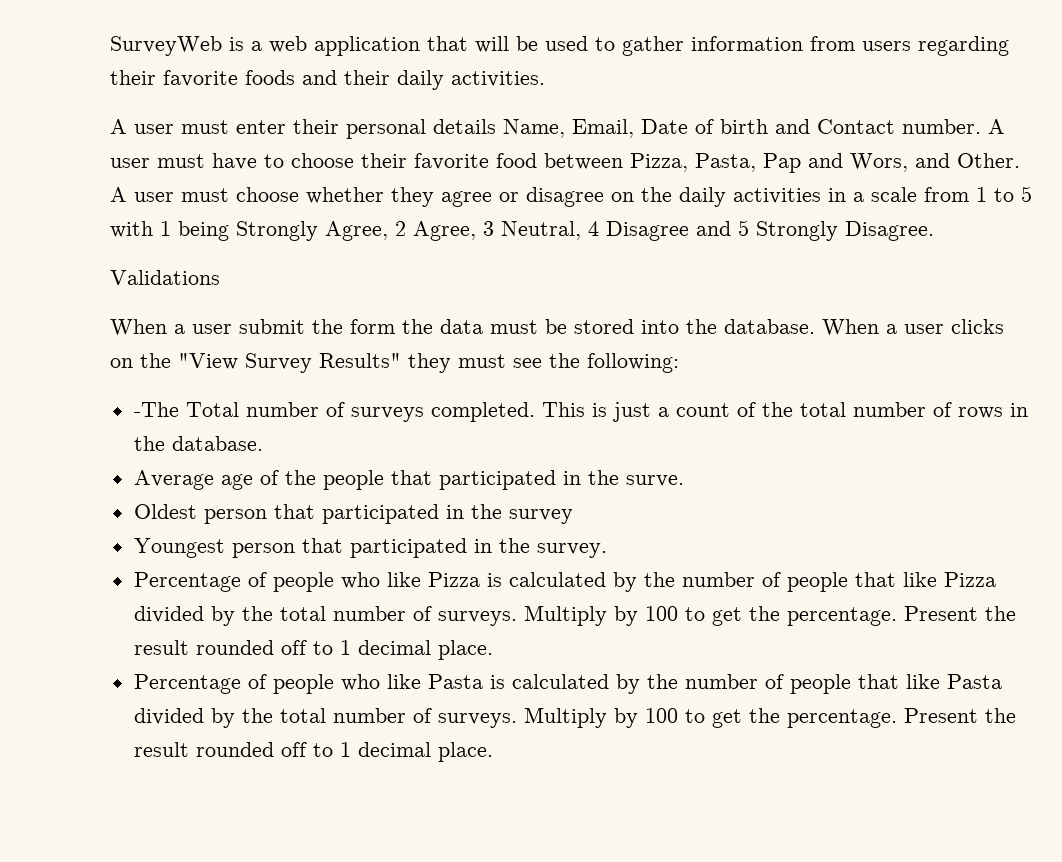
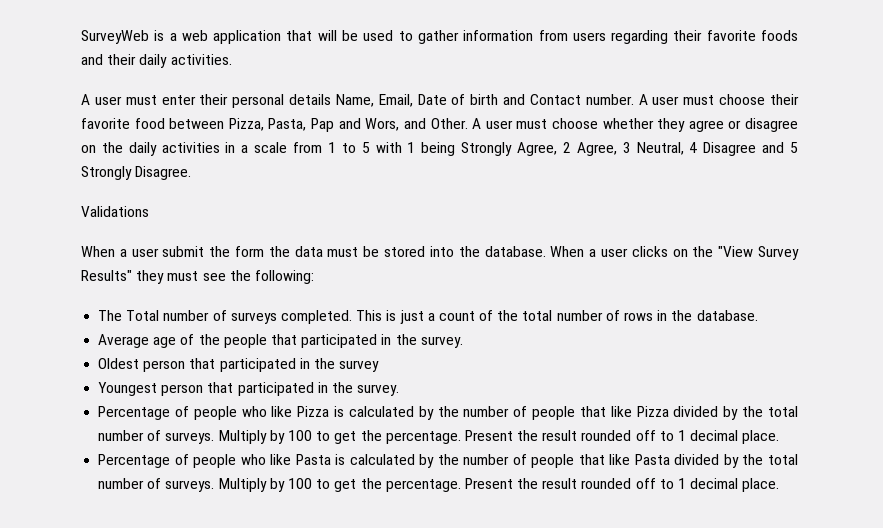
[212,153,284,170] have to -> (715, 100) none
[133,402,179,417] -The -> [98,310,123,321] The
[625,475,684,487] surve. -> [420,336,463,348] survey.

